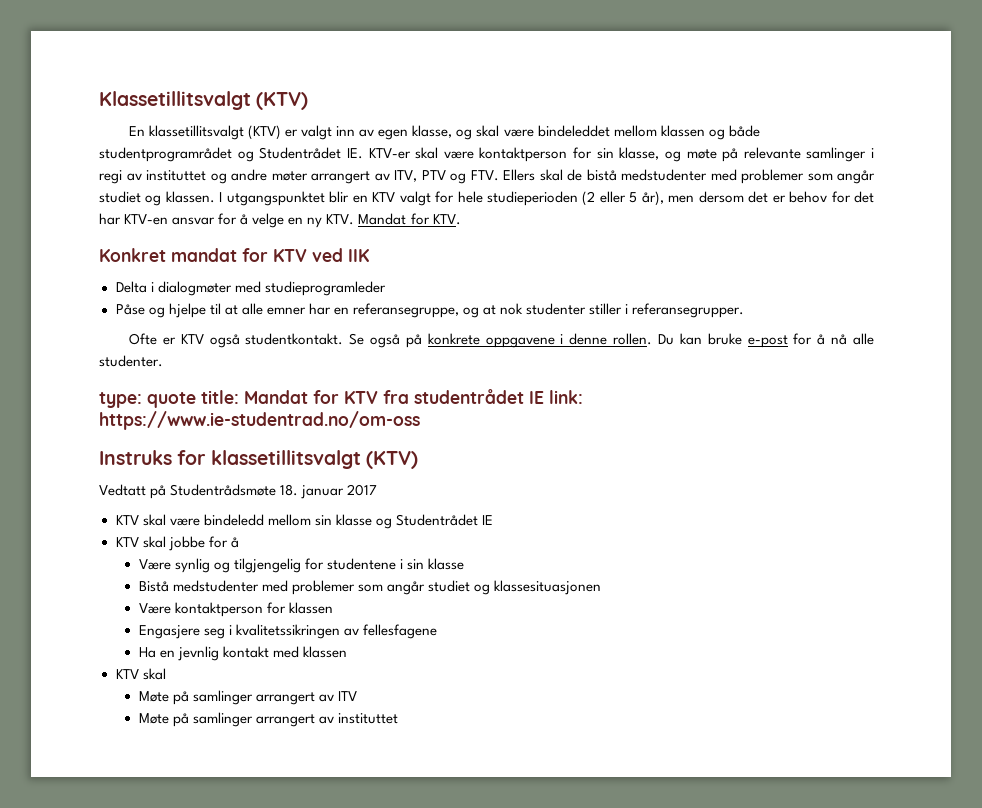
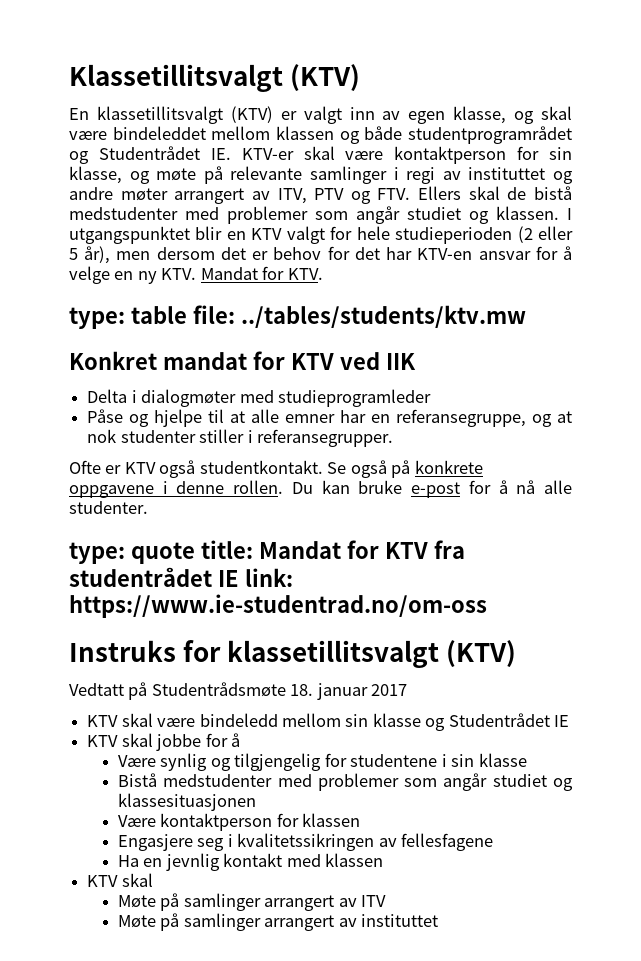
(461, 219) none -> [69,305,526,329] // type: table file: ../tables/students/ktv.mw

